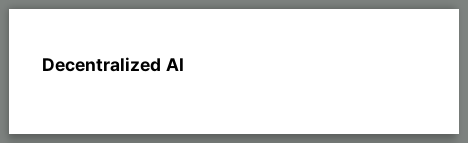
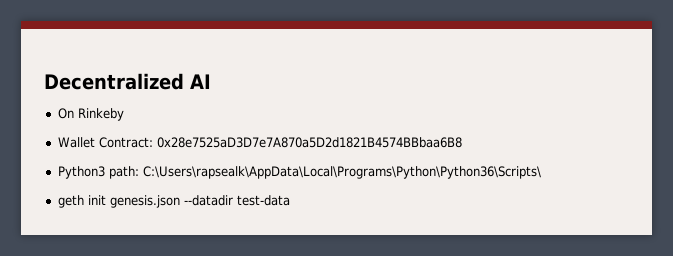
(184, 64) none -> [57,108,124,121] [57,137,462,148] [57,166,541,179] [57,195,290,208] // On Rinkeby // Wallet Contract: 0x28e7525aD3D7e7A870a5D2d1821B4574BBbaa6B8 // Python3 path: C:\Users\rapsealk\AppData\Local\Programs\Python\Python36\Scripts\ // geth init genesis.json --datadir test-data

